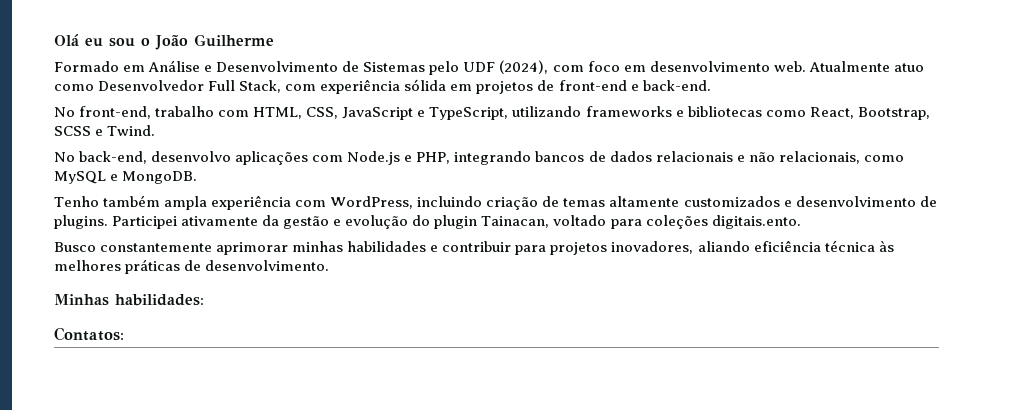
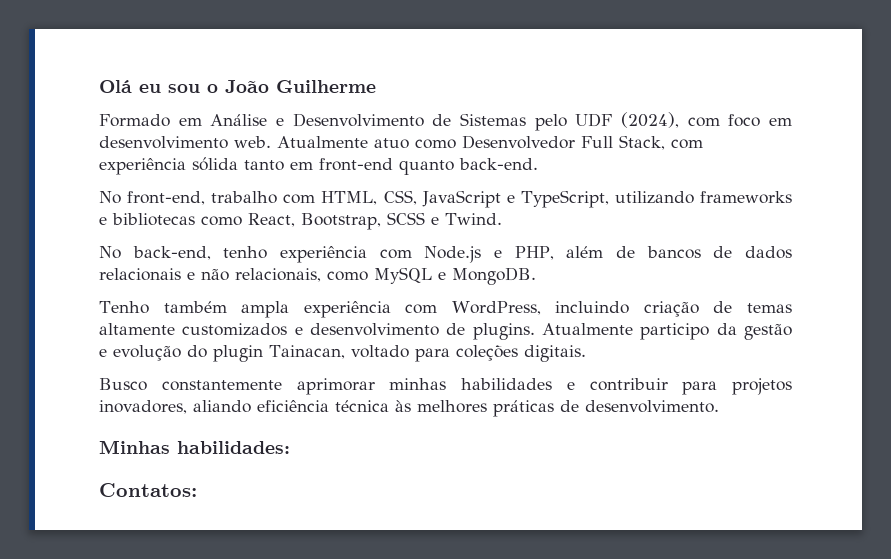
[450,80,639,94] em projetos de front-end e -> [244,158,454,175] tanto em front-end quanto
[151,151,309,165] desenvolvo aplicações -> [223,246,368,263] tenho experiência
[454,151,532,165] integrando -> [566,246,635,258] além de
[112,216,259,229] Participei ativamente -> [542,323,710,340] Atualmente participo
[711,215,801,229] digitais.ento. -> [523,345,586,362] digitais.

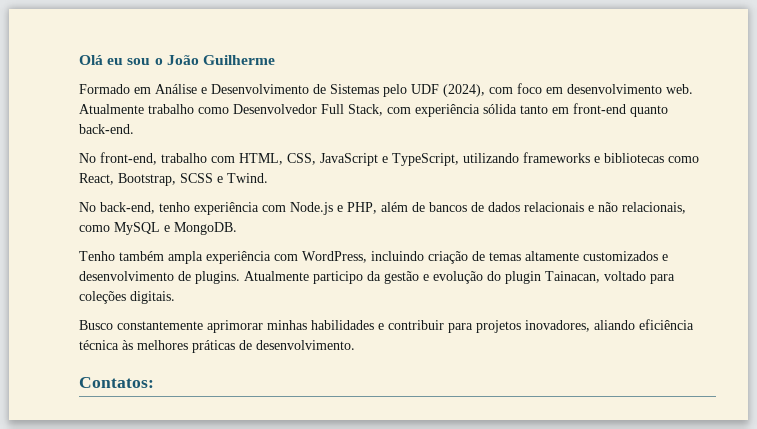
[374,138,409,149] atuo -> [148,104,194,114] trabalho
[99,440,290,454] // Minhas habilidades: -> (355, 345) none

